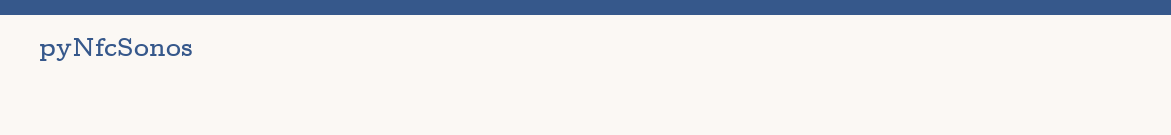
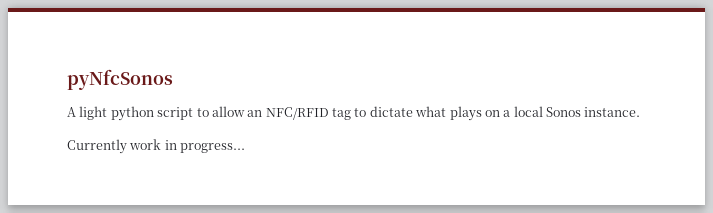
(193, 49) none -> [67,106,641,121] [67,139,246,154] // A light python script to allow an NFC/RFID tag to dictate what plays on a local Sonos instance. // Currently work in progress...

